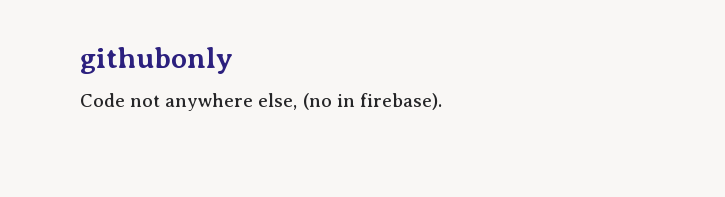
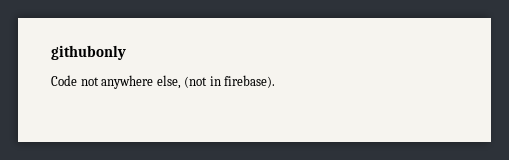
[302,93,332,110] (no -> [184,76,208,88] (not

